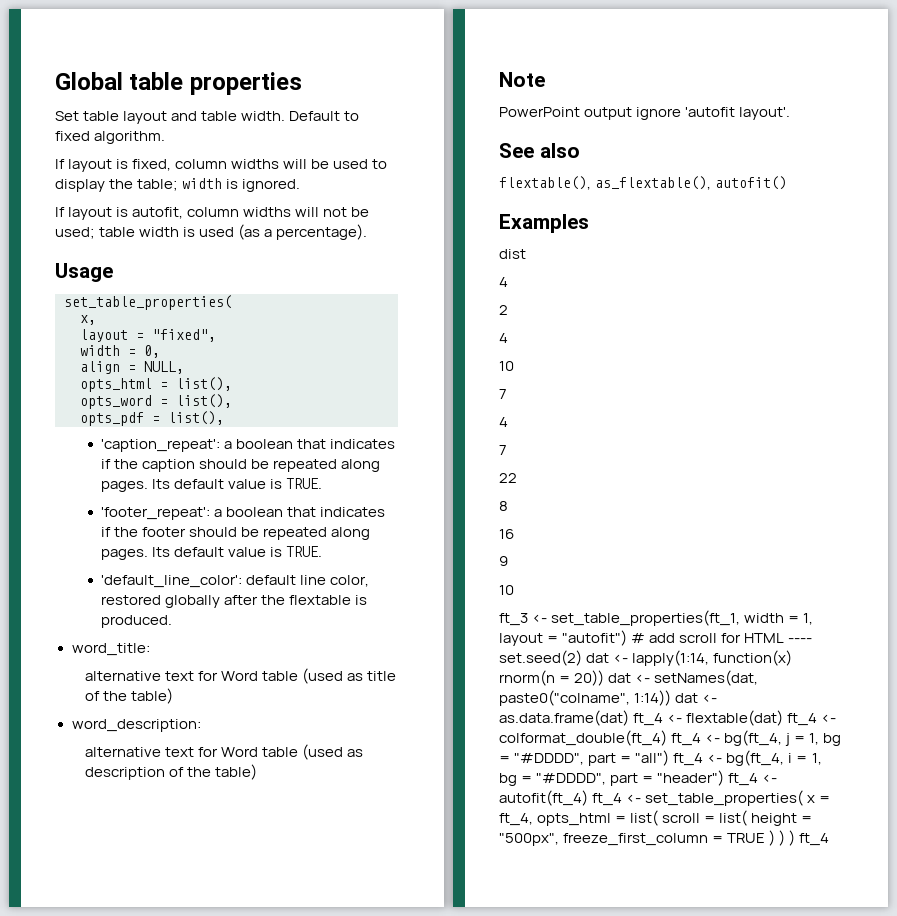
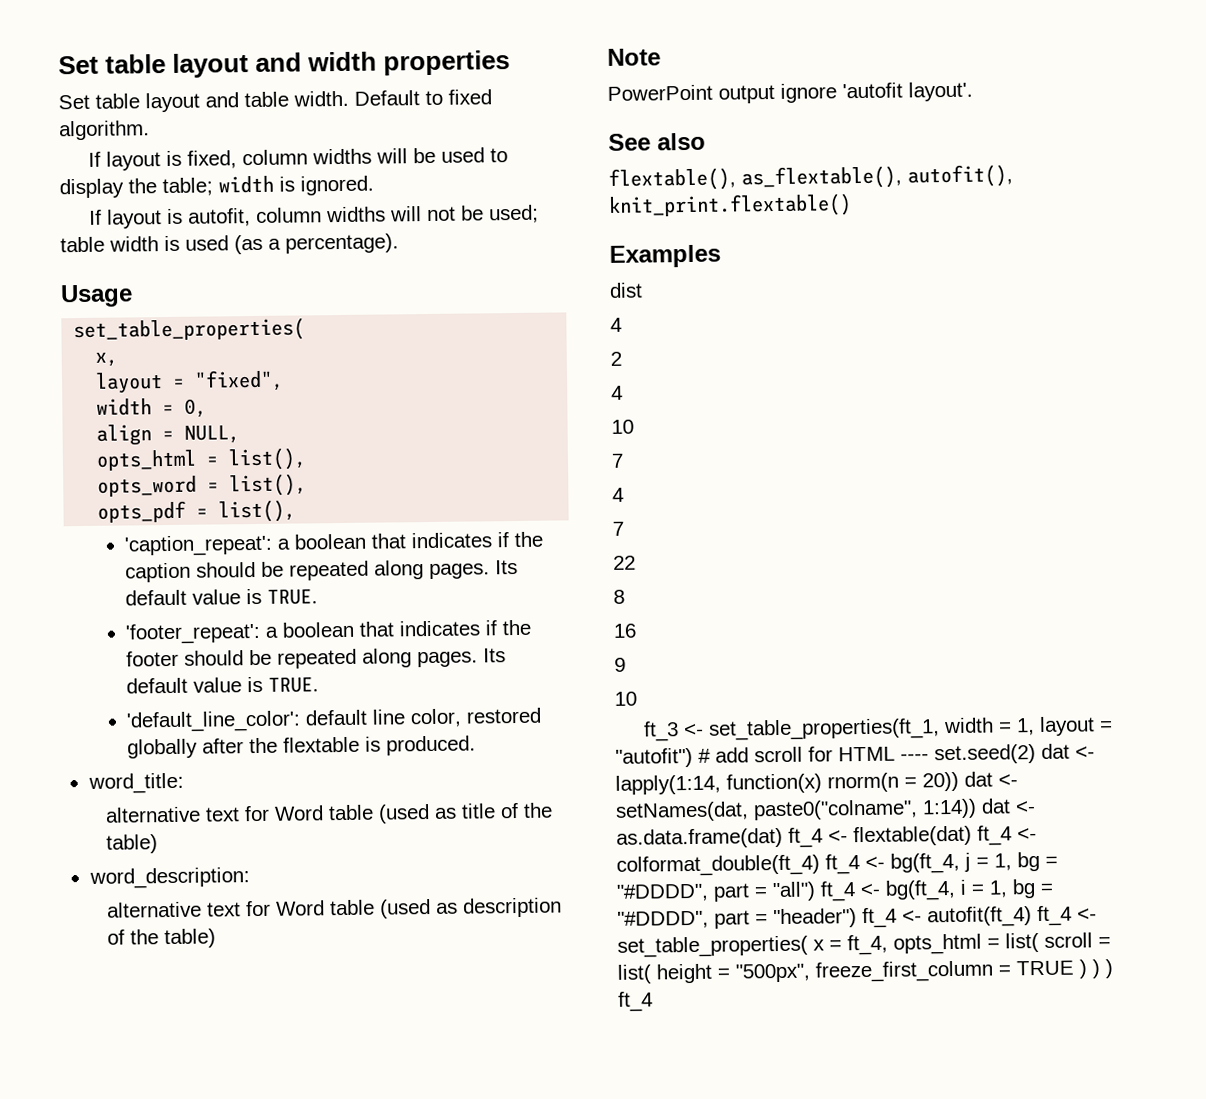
[55,72,184,90] Global table -> [58,51,378,78] Set table layout and width
[715,176,788,190] autofit() -> [907,164,1013,188] [608,193,852,218] autofit(), knit_print.flextable()

